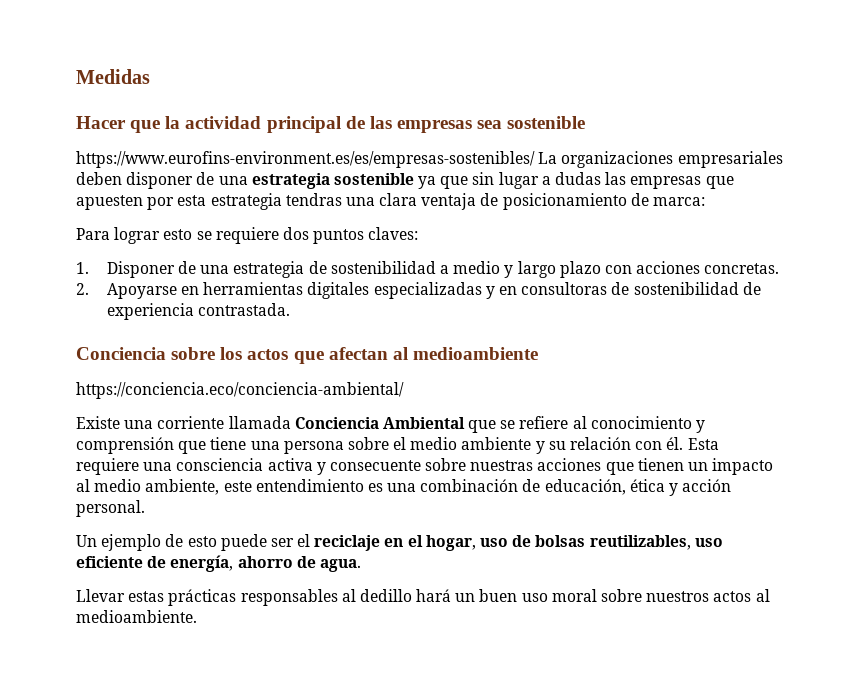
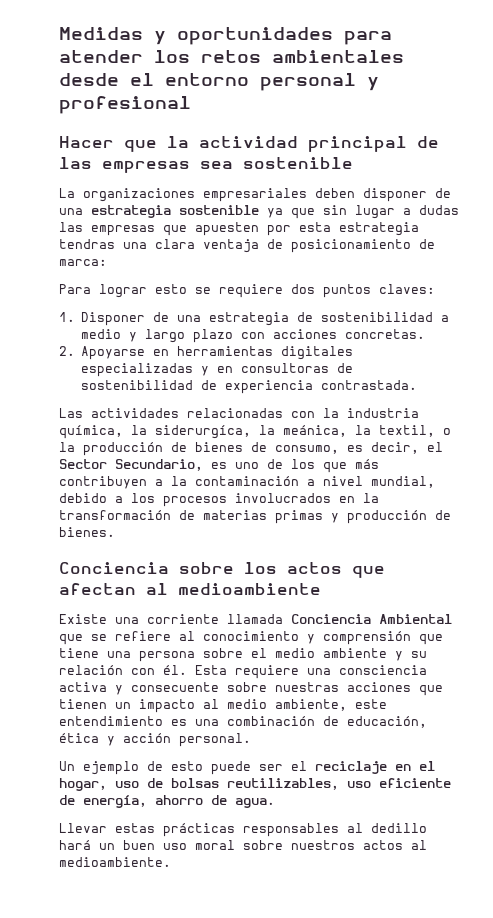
(150, 76) none -> [154,27,392,45] [59,50,404,63] [59,73,379,91] [59,96,191,114] y oportunidades para atender los retos ambientales desde el entorno personal y profesional
[76,151,535,168] https://www.eurofins-environment.es/es/empresas-sostenibles/ -> (353, 163) none
(291, 309) none -> [59,408,419,418] [59,425,451,439] [59,442,443,456] [59,459,379,473] [59,476,435,489] [59,493,379,507] [59,510,451,524] [59,527,115,537] // Las actividades relacionadas con la industria química, la siderurgíca, la meánica, la textil, o la producción de bienes de consumo, es decir, el Sector Secundario, es uno de los que más contribuyen a la contaminación a nivel mundial, debido a los procesos involucrados en la transformación de materias primas y producción de bienes.
[76,382,404,399] // https://conciencia.eco/conciencia-ambiental/ -> (321, 589) none

